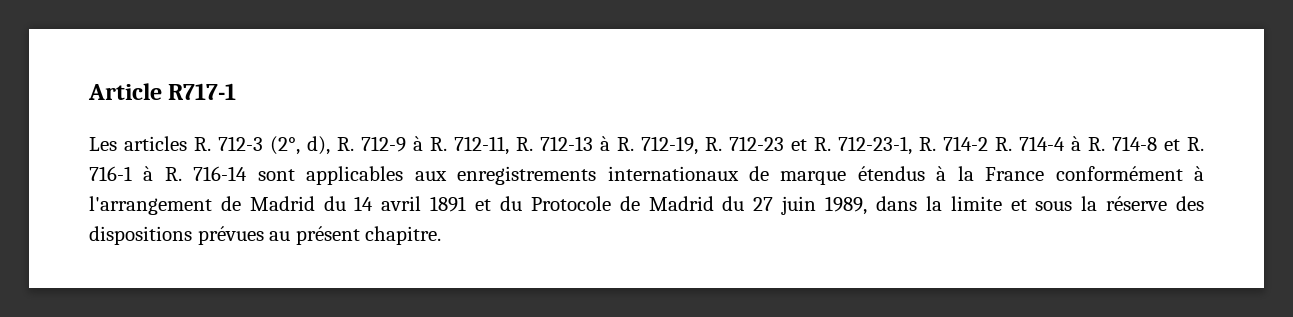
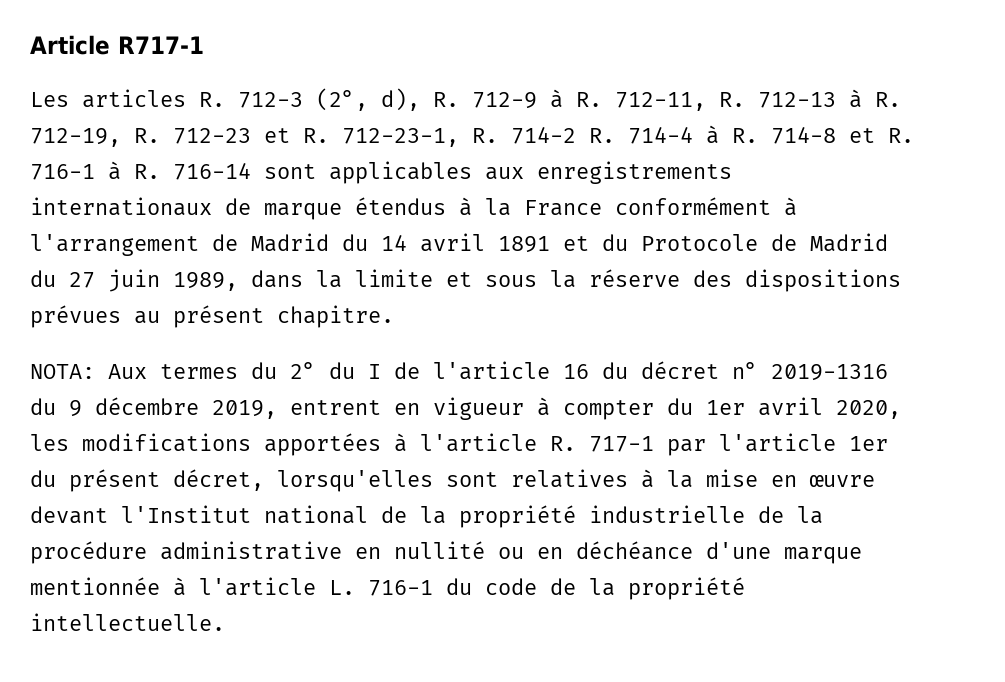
(442, 235) none -> [30,361,888,381] [30,397,901,420] [30,433,888,456] [30,469,875,492] [30,505,823,528] [30,541,862,564] [30,577,745,600] [30,613,225,631] // NOTA: Aux termes du 2° du I de l'article 16 du décret n° 2019-1316 du 9 décembre 2019, entrent en vigueur à compter du 1er avril 2020, les modifications apportées à l'article R. 717-1 par l'article 1er du présent décret, lorsqu'elles sont relatives à la mise en œuvre devant l'Institut national de la propriété industrielle de la procédure administrative en nullité ou en déchéance d'une marque mentionnée à l'article L. 716-1 du code de la propriété intellectuelle.

